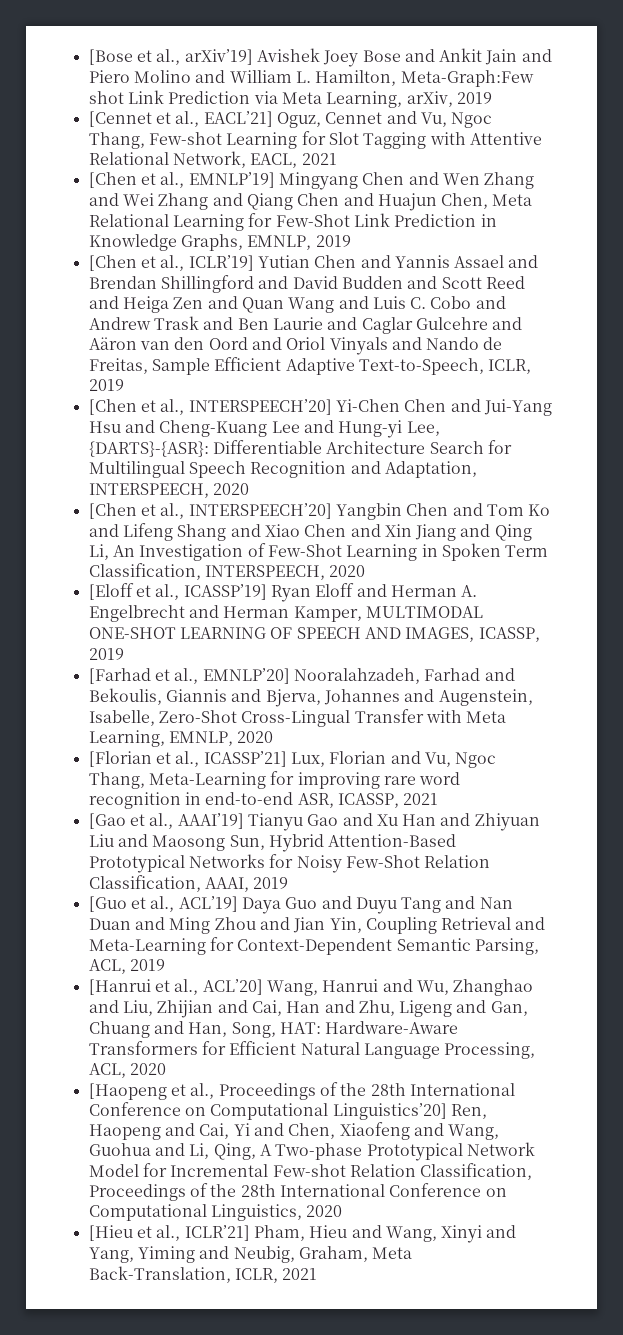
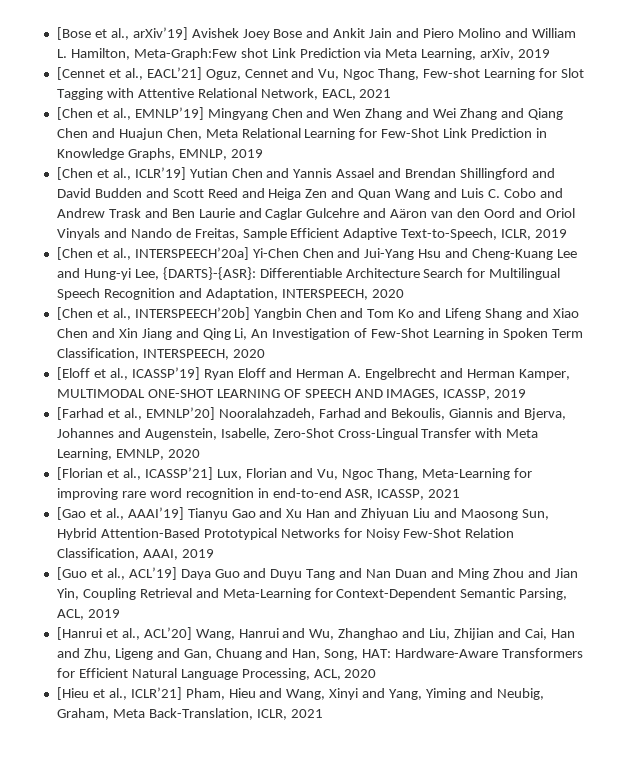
[188,399,332,415] INTERSPEECH’20] -> [134,247,249,260] INTERSPEECH’20a]
[188,503,332,519] INTERSPEECH’20] -> [134,307,250,320] INTERSPEECH’20b]
[88,1082,515,1100] [88,1102,487,1120] [88,1122,500,1140] [88,1142,535,1161] [88,1163,533,1180] [88,1183,507,1201] [88,1204,343,1221] // [Haopeng et al., Proceedings of the 28th International Conference on Computational Linguistics’20] Ren, Haopeng and Cai, Yi and Chen, Xiaofeng and Wang, Guohua and Li, Qing, A Two-phase Prototypical Network Model for Incremental Few-shot Relation Classification, Proceedings of the 28th International Conference on Computational Linguistics, 2020 -> (377, 673) none

